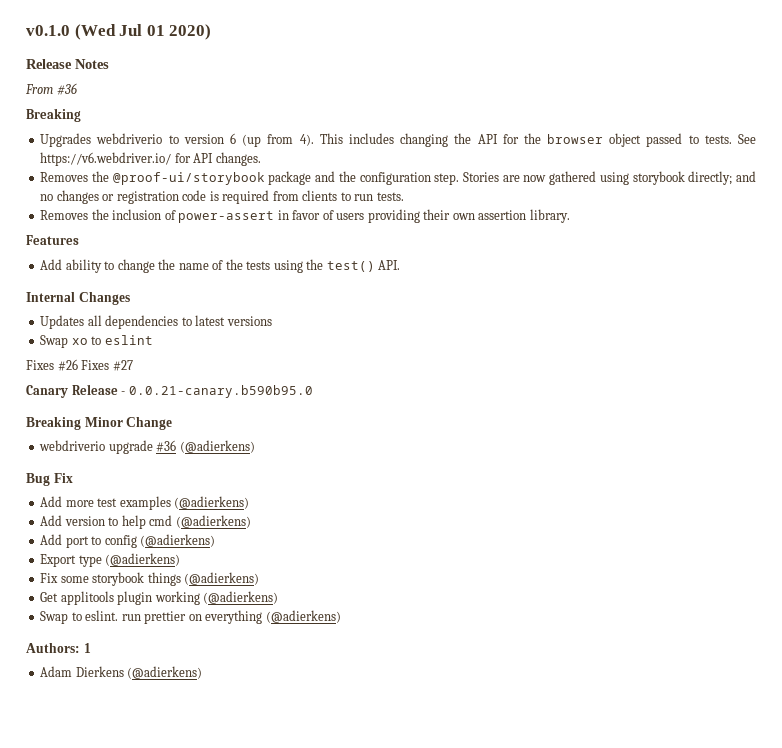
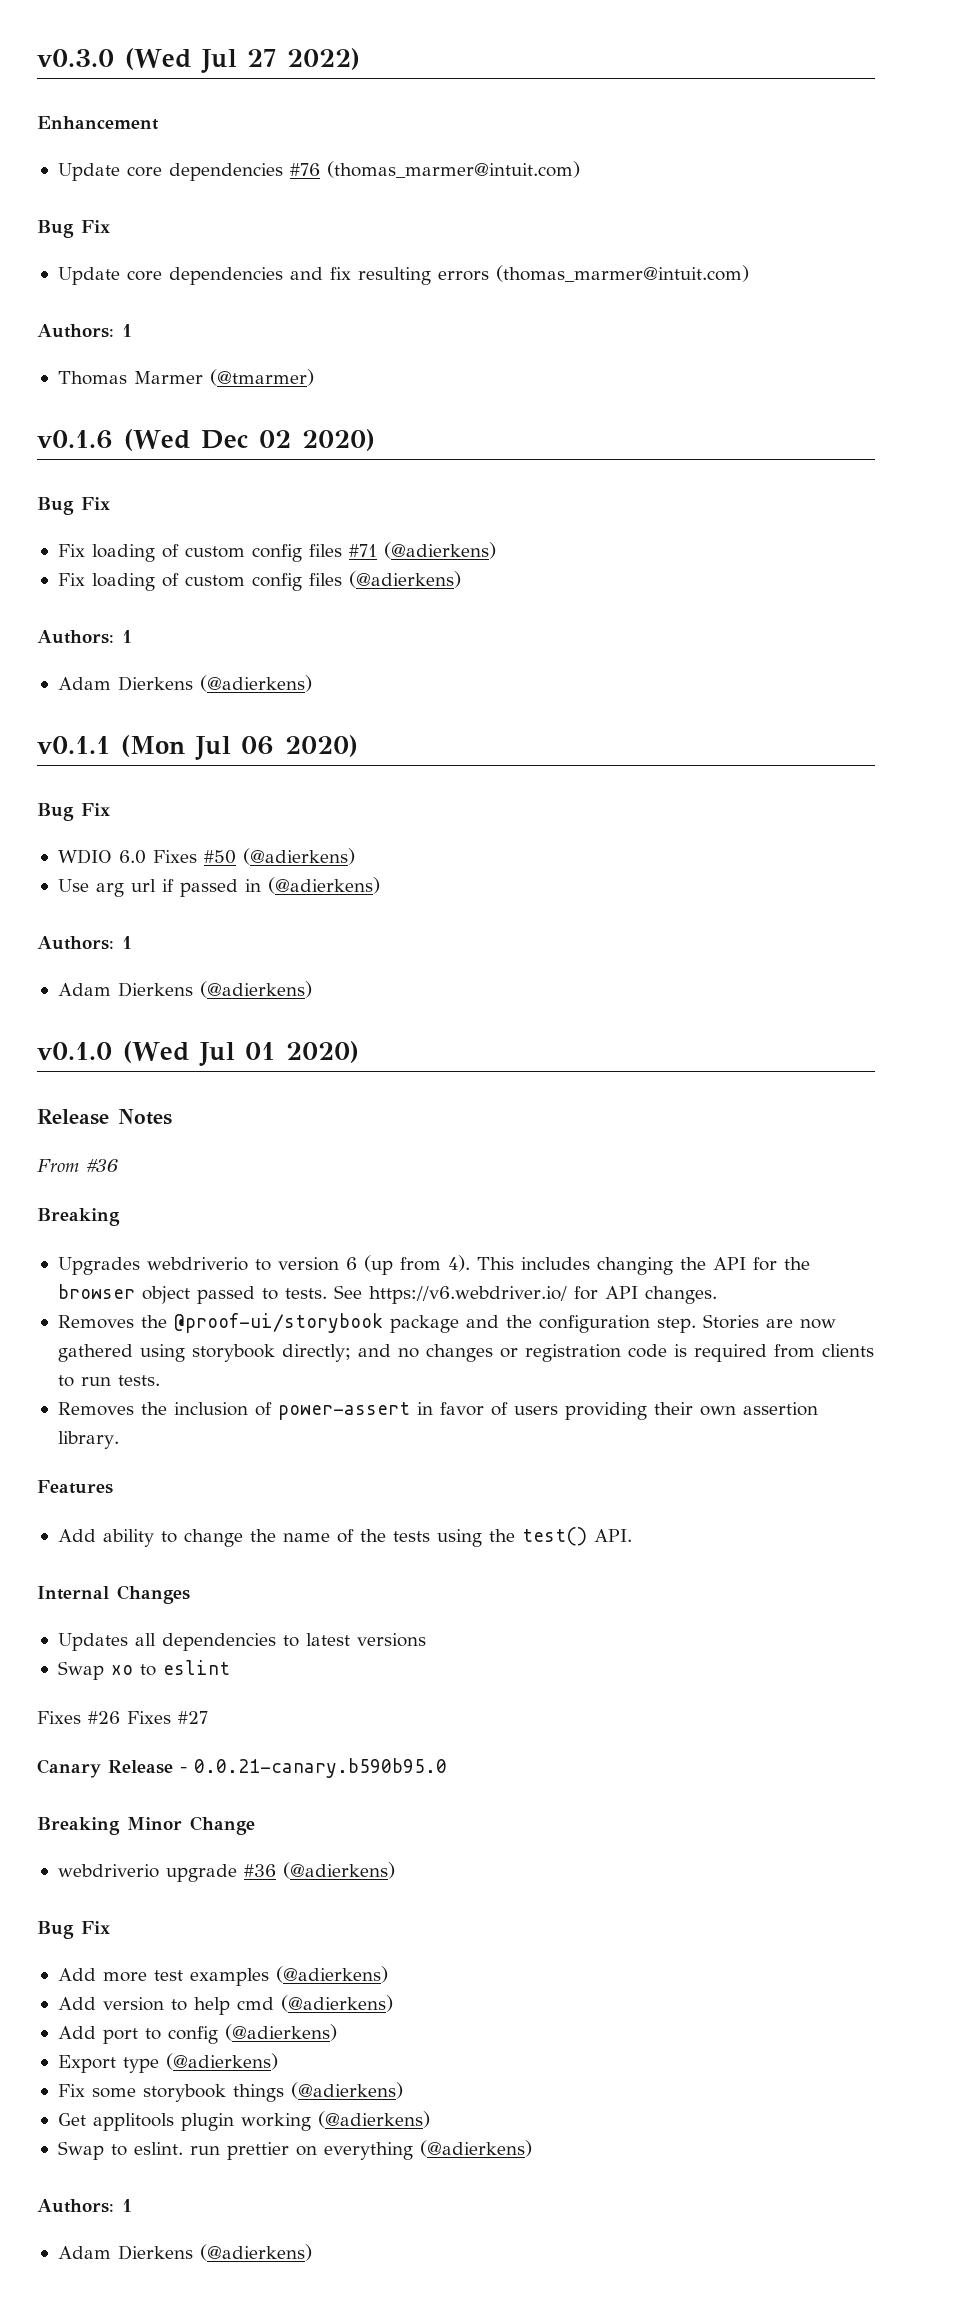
(26, 30) none -> [37,48,360,74] [37,116,159,130] [57,161,580,181] [37,220,110,238] [57,265,749,285] [37,324,132,338] [57,369,314,386] [37,429,375,451] [37,497,110,515] [57,542,496,562] [57,571,461,591] [37,630,132,644] [57,675,312,692] [37,735,358,761] [37,803,110,821] [57,848,355,865] [57,877,380,897] [37,936,132,950] [57,981,312,998] v0.3.0 (Wed Jul 27 2022) // Enhancement // Update core dependencies #76 (thomas_marmer@intuit.com) // Bug Fix // Update core dependencies and fix resulting errors (thomas_marmer@intuit.com) // Authors: 1 // Thomas Marmer (@tmarmer) // v0.1.6 (Wed Dec 02 2020) // Bug Fix // Fix loading of custom config files #71 (@adierkens) // Fix loading of custom config files (@adierkens) // Authors: 1 // Adam Dierkens (@adierkens) // v0.1.1 (Mon Jul 06 2020) // Bug Fix // WDIO 6.0 Fixes #50 (@adierkens) // Use arg url if passed in (@adierkens) // Authors: 1 // Adam Dierkens (@adierkens) //

